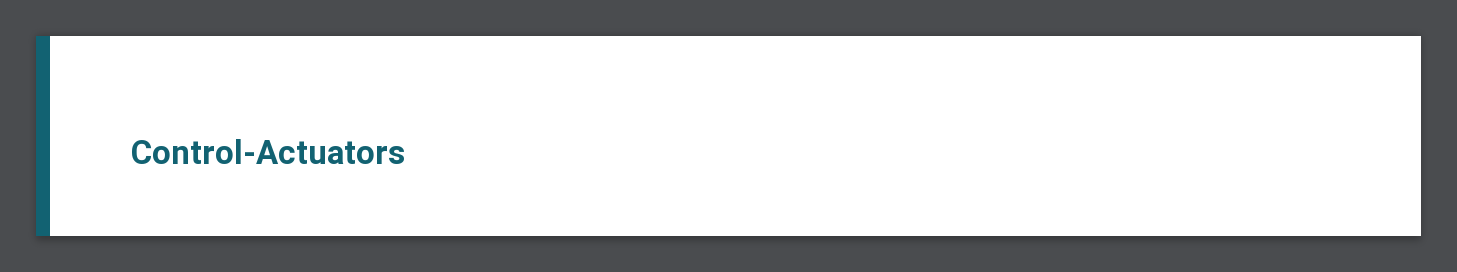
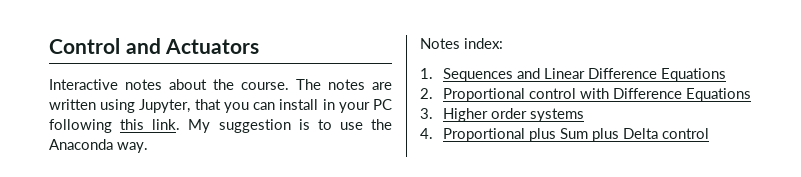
[131,139,405,164] Control-Actuators -> [49,38,260,54] [49,79,392,90] [49,99,393,113] [49,119,392,133] [49,139,148,153] [420,38,503,49] [420,68,727,82] [420,88,752,102] [420,108,585,122] [420,128,710,142] Control and Actuators // Interactive notes about the course. The notes are written using Jupyter, that you can install in your PC following this link. My suggestion is to use the Anaconda way. // Notes index: // 1. Sequences and Linear Difference Equations // 2. Proportional control with Difference Equations // 3. Higher order systems // 4. Proportional plus Sum plus Delta control

